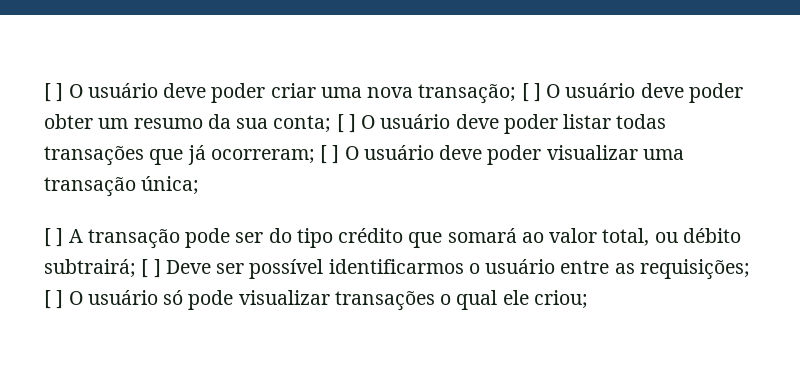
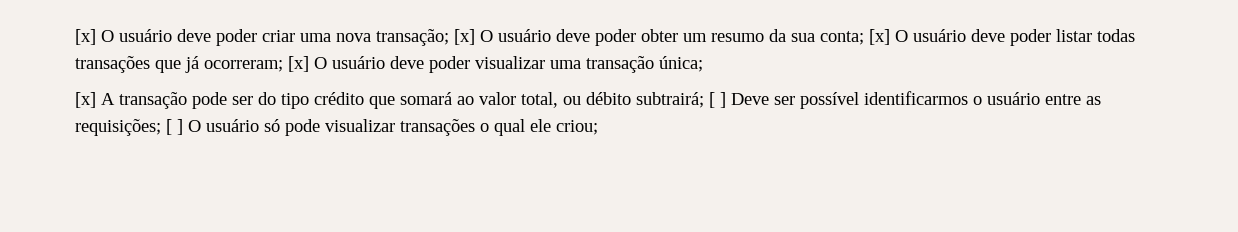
[44,83,64,102] [ ] -> [75,29,96,45] [x]
[521,83,541,102] [ ] -> [454,29,475,45] [x]
[336,114,356,133] [ ] -> [869,29,890,45] [x]
[320,145,340,164] [ ] -> [288,56,309,72] [x]
[44,228,64,247] [ ] -> [75,92,96,108] [x]

